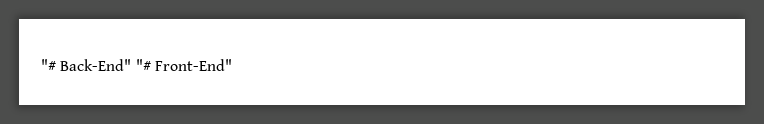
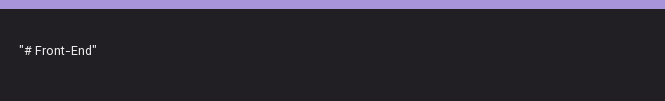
[41,59,151,71] "# Back-End" "# -> [19,45,32,55] "#

